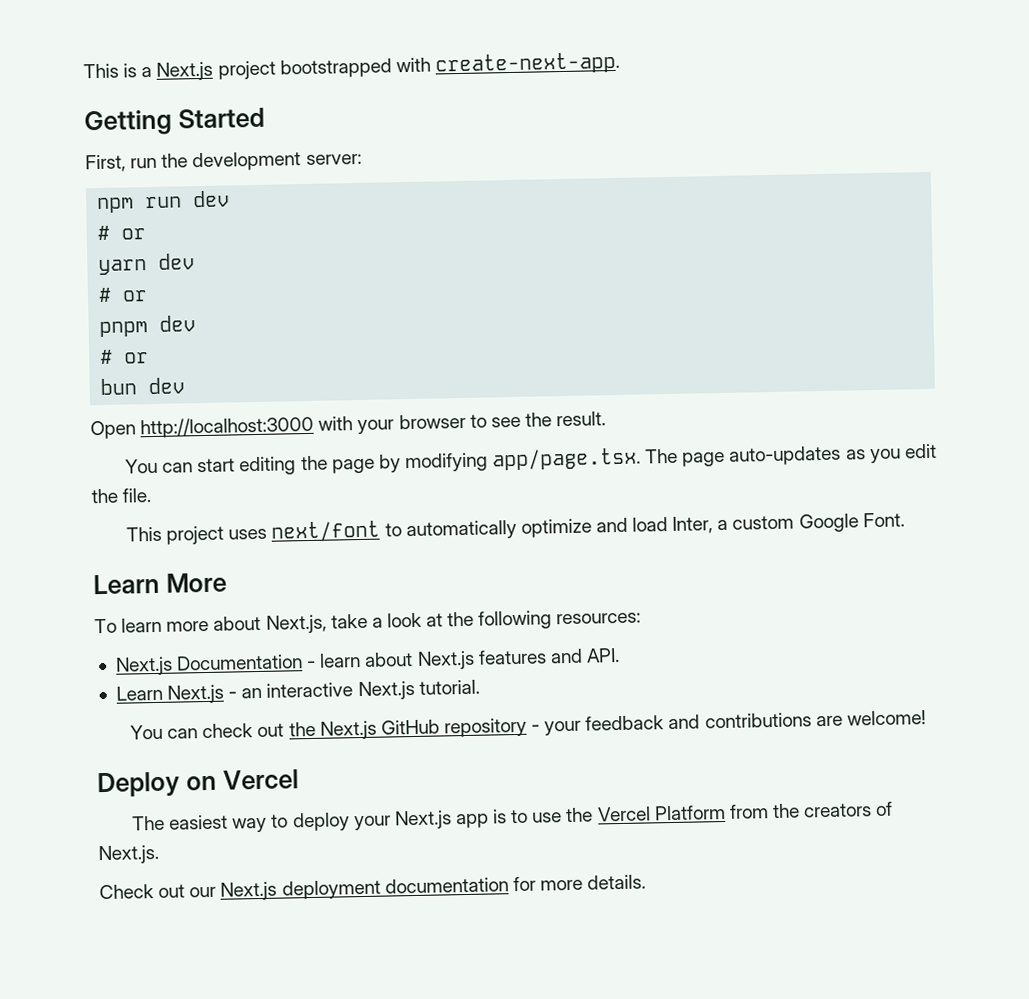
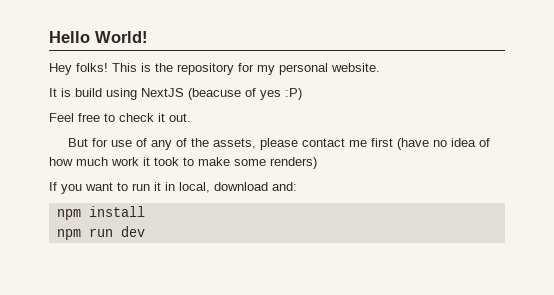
[83,51,620,81] [84,107,265,137] [85,151,362,173] [97,190,231,214] [97,225,147,241] [98,253,196,276] [98,287,149,303] [99,315,197,338] [100,349,150,364] [100,377,186,395] [90,411,607,440] [125,443,937,476] [91,488,152,504] [126,512,905,545] [93,572,227,595] [94,610,642,634] [114,648,620,676] [115,679,480,704] [130,710,926,740] [97,769,299,798] [132,801,894,833] [98,844,159,865] [99,874,647,901] This is a Next.js project bootstrapped with create-next-app. // Getting Started // First, run the development server: // npm run dev // # or // yarn dev // # or // pnpm dev // # or // bun dev // Open http://localhost:3000 with your browser to see the result. // You can start editing the page by modifying app/page.tsx. The page auto-updates as you edit the file. // This project uses next/font to automatically optimize and load Inter, a custom Google Font. // Learn More // To learn more about Next.js, take a look at the following resources: // Next.js Documentation - learn about Next.js features and API. // Learn Next.js - an interactive Next.js tutorial. // You can check out the Next.js GitHub repository - your feedback and contributions are welcome! // Deploy on Vercel // The easiest way to deploy your Next.js app is to use the Vercel Platform from the creators of Next.js. // Check out our Next.js deployment documentation for more details. -> [49,31,148,43] [49,63,380,75] [49,88,302,100] [49,113,191,122] [67,138,490,150] [49,157,317,169] [49,182,297,194] [56,206,145,220] [56,226,145,240] Hello World! // Hey folks! This is the repository for my personal website. // It is build using NextJS (beacuse of yes :P) // Feel free to check it out. // But for use of any of the assets, please contact me first (have no idea of how much work it took to make some renders) // If you want to run it in local, download and: // npm install // npm run dev

